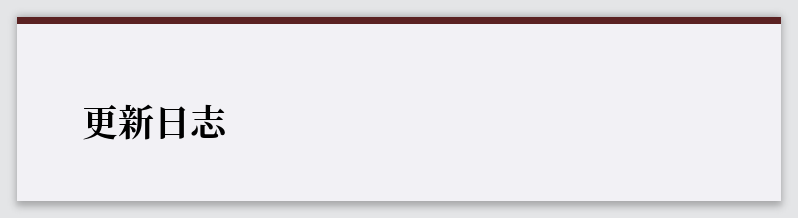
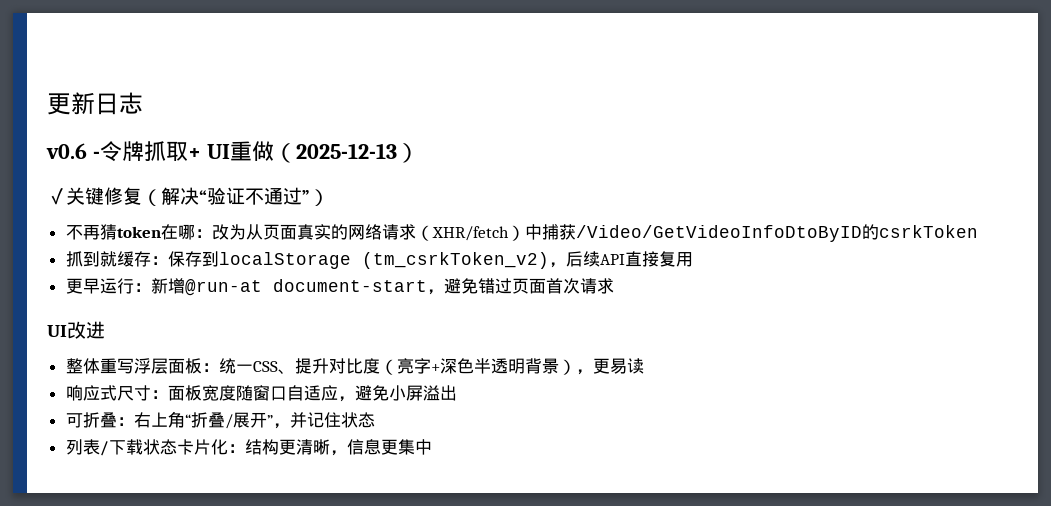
(229, 121) none -> [46,141,419,163] [47,187,329,206] [65,224,978,242] [65,251,693,269] [65,278,614,296] [47,321,105,339] [65,358,644,375] [65,385,457,402] [65,411,375,429] [65,439,432,456] // v0.6 -令牌抓取+ UI重做（2025-12-13） // ✓关键修复（解决“验证不通过”） // 不再猜token在哪：改为从页面真实的网络请求（XHR/fetch）中捕获/Video/GetVideoInfoDtoByID的csrkToken // 抓到就缓存：保存到localStorage (tm_csrkToken_v2)，后续API直接复用 // 更早运行：新增@run-at document-start，避免错过页面首次请求 // UI改进 // 整体重写浮层面板：统一CSS、提升对比度（亮字+深色半透明背景），更易读 // 响应式尺寸：面板宽度随窗口自适应，避免小屏溢出 // 可折叠：右上角“折叠/展开”，并记住状态 // 列表/下载状态卡片化：结构更清晰，信息更集中

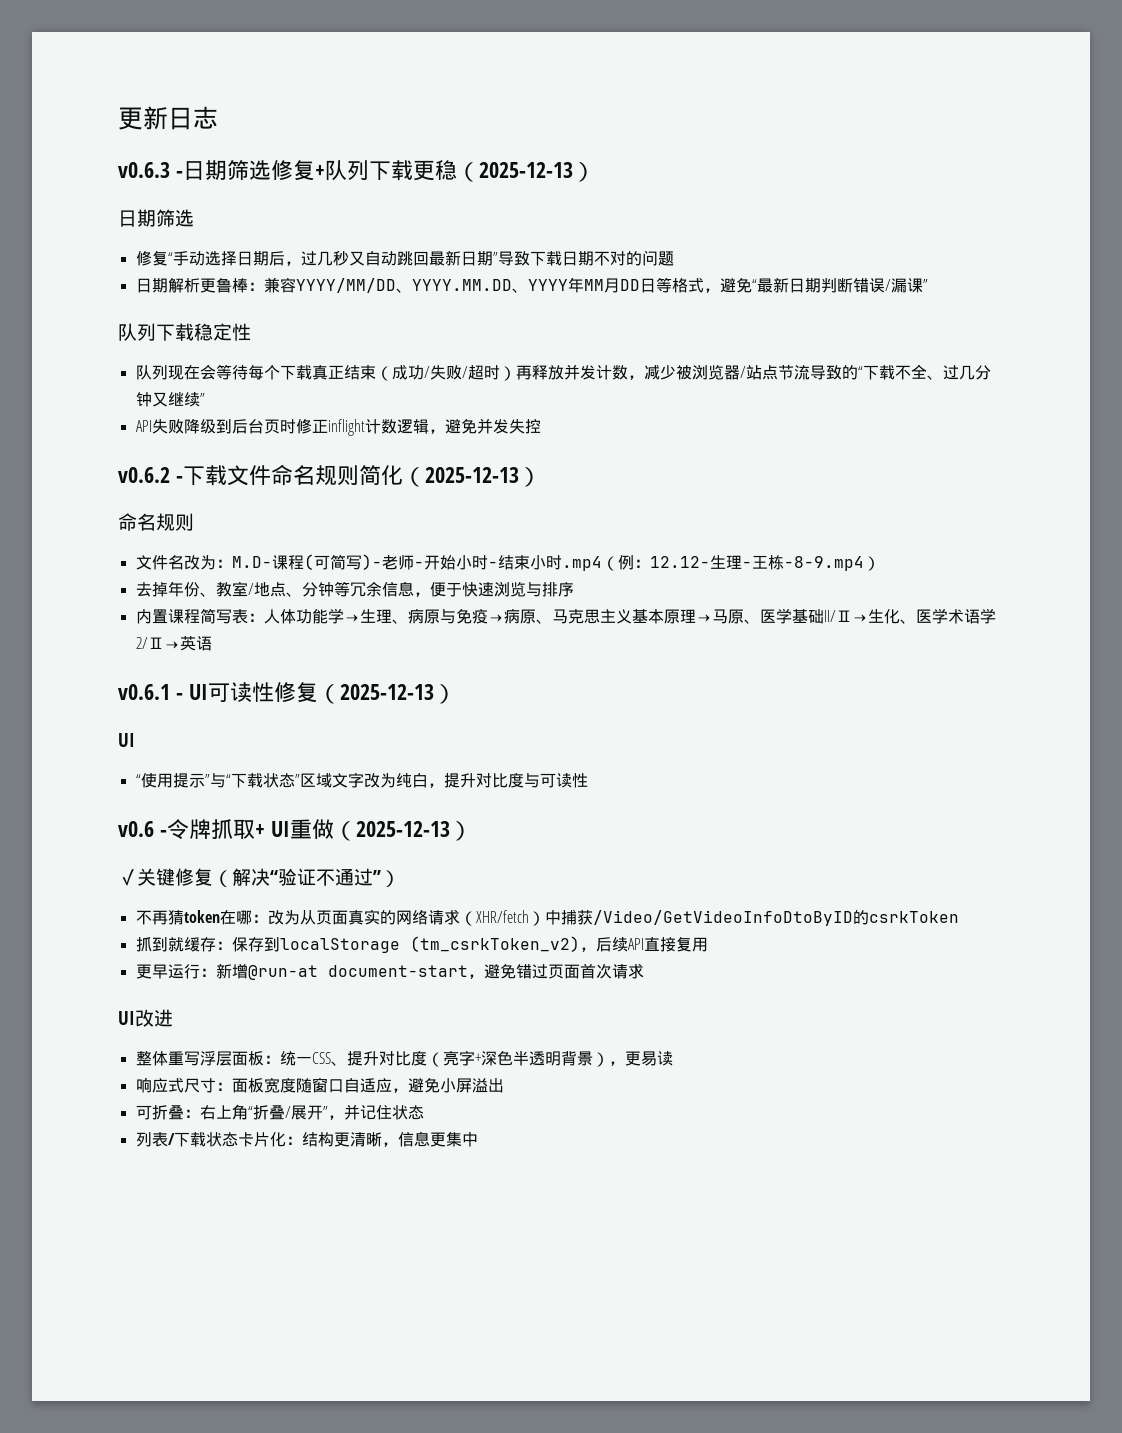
(143, 103) none -> [118,160,595,182] [118,209,194,227] [135,250,674,266] [135,277,928,293] [118,323,251,341] [135,364,991,381] [135,392,205,407] [135,418,541,436] [118,464,541,487] [118,513,194,531] [135,554,880,571] [135,581,574,597] [135,608,996,624] [135,636,212,651] [118,682,456,704] [118,733,135,747] [135,772,588,788] // v0.6.3 -日期筛选修复+队列下载更稳（2025-12-13） // 日期筛选 // 修复“手动选择日期后，过几秒又自动跳回最新日期”导致下载日期不对的问题 // 日期解析更鲁棒：兼容YYYY/MM/DD、YYYY.MM.DD、YYYY年MM月DD日等格式，避免“最新日期判断错误/漏课” // 队列下载稳定性 // 队列现在会等待每个下载真正结束（成功/失败/超时）再释放并发计数，减少被浏览器/站点节流导致的“下载不全、过几分钟又继续” // API失败降级到后台页时修正inflight计数逻辑，避免并发失控 // v0.6.2 -下载文件命名规则简化（2025-12-13） // 命名规则 // 文件名改为：M.D-课程(可简写)-老师-开始小时-结束小时.mp4（例：12.12-生理-王栋-8-9.mp4） // 去掉年份、教室/地点、分钟等冗余信息，便于快速浏览与排序 // 内置课程简写表：人体功能学→生理、病原与免疫→病原、马克思主义基本原理→马原、医学基础II/Ⅱ→生化、医学术语学2/Ⅱ→英语 // v0.6.1 - UI可读性修复（2025-12-13） // UI // “使用提示”与“下载状态”区域文字改为纯白，提升对比度与可读性

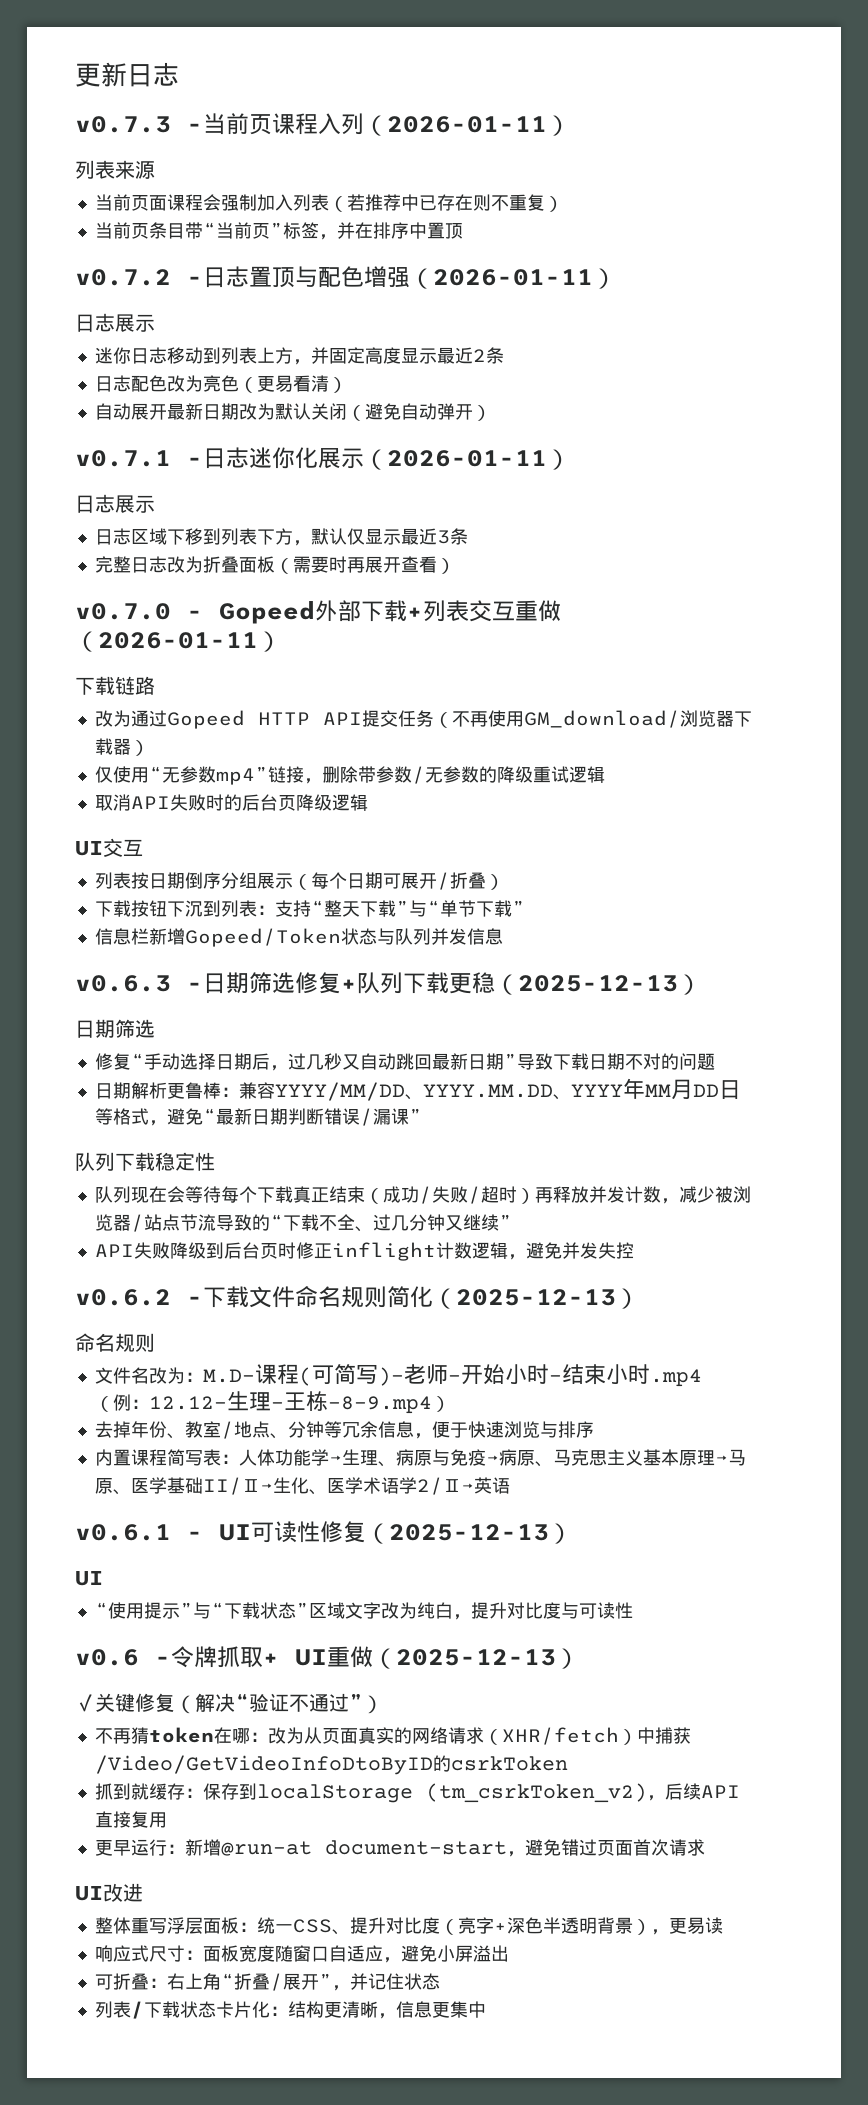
(218, 117) none -> [75,113,570,136] [75,160,155,179] [94,194,563,212] [94,222,463,240] [75,266,616,289] [75,313,155,332] [94,347,504,365] [94,375,347,393] [94,403,491,421] [75,447,570,470] [75,494,155,513] [94,528,468,546] [94,556,455,574] [75,600,561,624] [75,631,281,652] [75,676,155,695] [94,710,752,729] [94,738,149,756] [94,766,605,785] [94,794,368,811] [75,838,143,857] [94,872,504,890] [94,900,525,917] [94,928,503,947] // v0.7.3 -当前页课程入列（2026-01-11） // 列表来源 // 当前页面课程会强制加入列表（若推荐中已存在则不重复） // 当前页条目带“当前页”标签，并在排序中置顶 // v0.7.2 -日志置顶与配色增强（2026-01-11） // 日志展示 // 迷你日志移动到列表上方，并固定高度显示最近2条 // 日志配色改为亮色（更易看清） // 自动展开最新日期改为默认关闭（避免自动弹开） // v0.7.1 -日志迷你化展示（2026-01-11） // 日志展示 // 日志区域下移到列表下方，默认仅显示最近3条 // 完整日志改为折叠面板（需要时再展开查看） // v0.7.0 - Gopeed外部下载+列表交互重做（2026-01-11） // 下载链路 // 改为通过Gopeed HTTP API提交任务（不再使用GM_download/浏览器下载器） // 仅使用“无参数mp4”链接，删除带参数/无参数的降级重试逻辑 // 取消API失败时的后台页降级逻辑 // UI交互 // 列表按日期倒序分组展示（每个日期可展开/折叠） // 下载按钮下沉到列表：支持“整天下载”与“单节下载” // 信息栏新增Gopeed/Token状态与队列并发信息

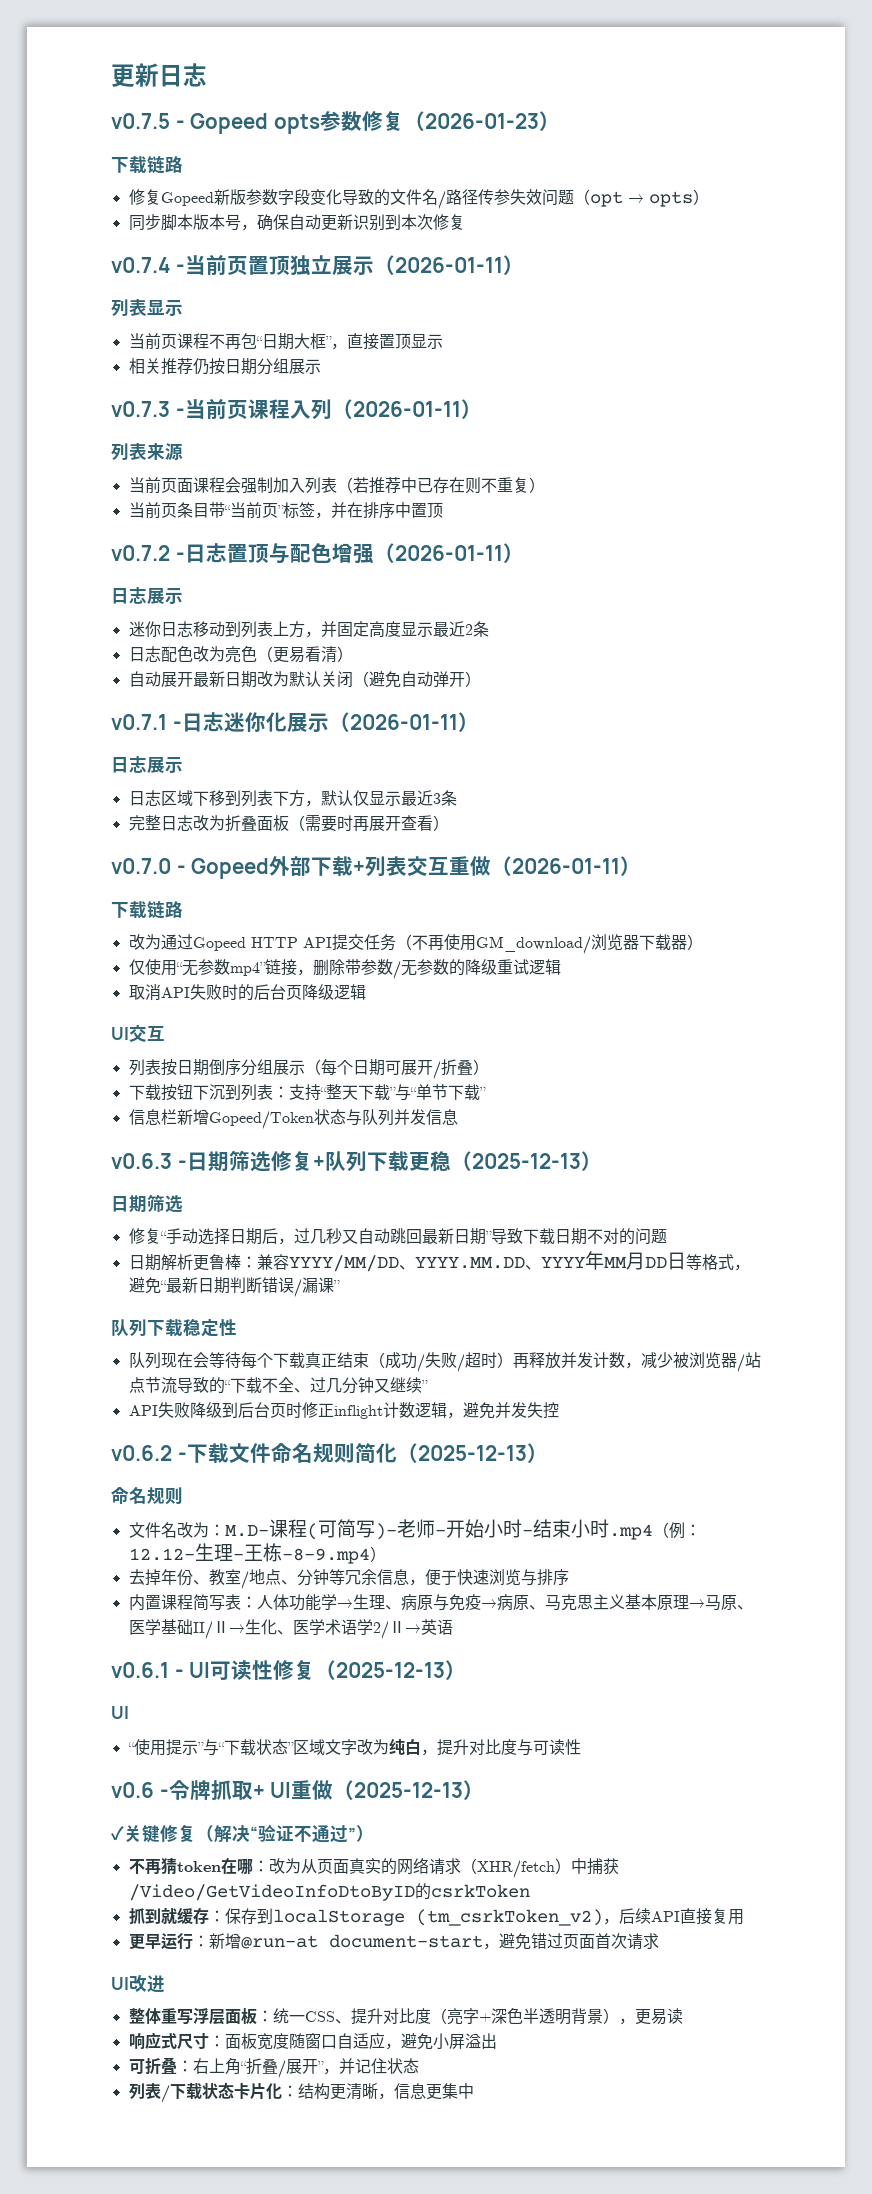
(179, 74) none -> [111,111,560,134] [111,155,183,174] [128,189,709,209] [128,214,465,231] [111,255,524,276] [111,299,183,317] [128,333,443,350] [128,358,321,375] // v0.7.5 - Gopeed opts参数修复（2026-01-23） // 下载链路 // 修复Gopeed新版参数字段变化导致的文件名/路径传参失效问题（opt → opts） // 同步脚本版本号，确保自动更新识别到本次修复 // v0.7.4 -当前页置顶独立展示（2026-01-11） // 列表显示 // 当前页课程不再包“日期大框”，直接置顶显示 // 相关推荐仍按日期分组展示

